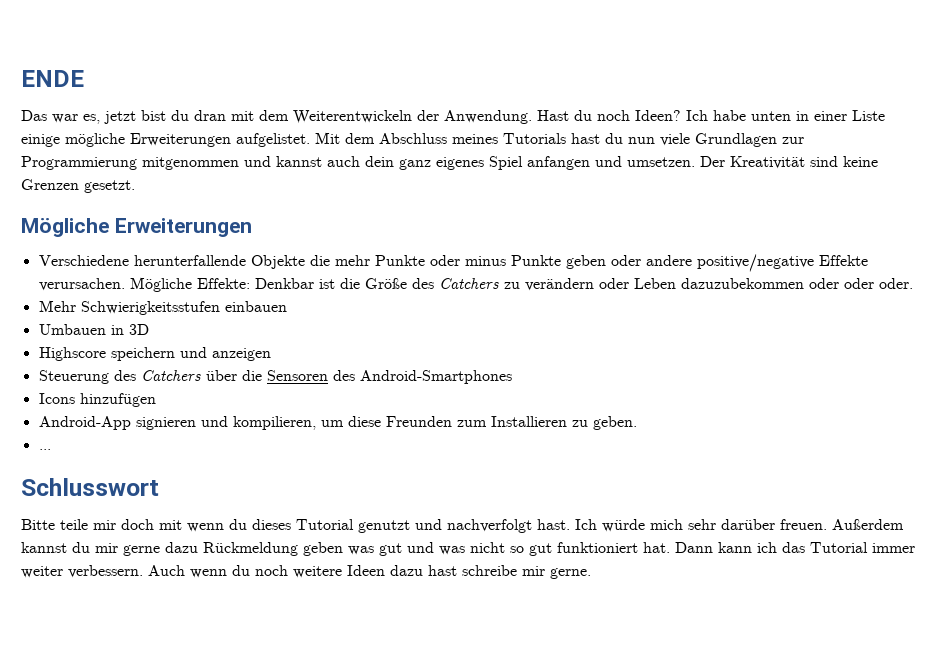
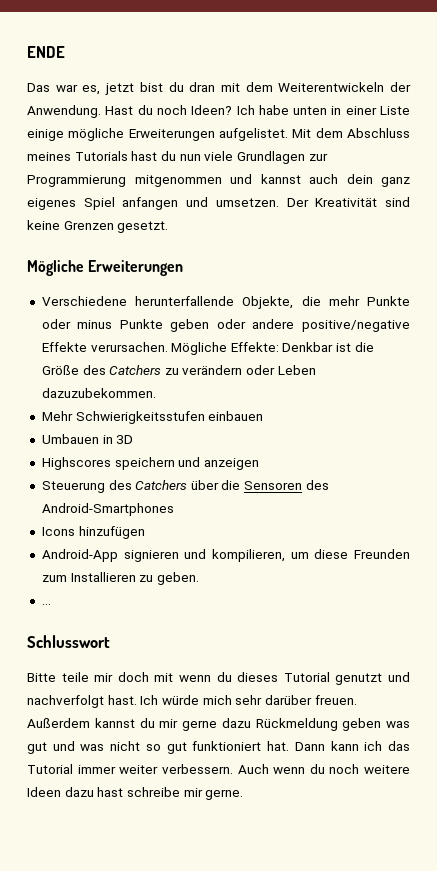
[250,255,305,269] Objekte -> [242,296,294,309] Objekte,
[680,278,913,289] dazuzubekommen oder oder oder. -> [41,388,156,398] dazuzubekommen.
[38,347,106,361] Highscore -> [41,457,111,470] Highscores

